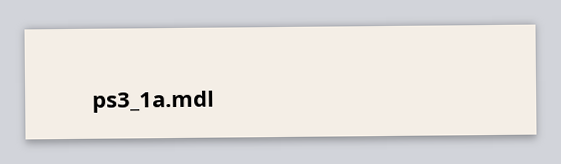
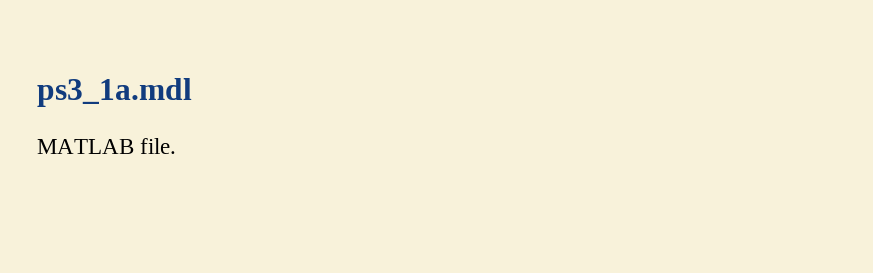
(215, 101) none -> [37,138,177,154] // MATLAB file.

